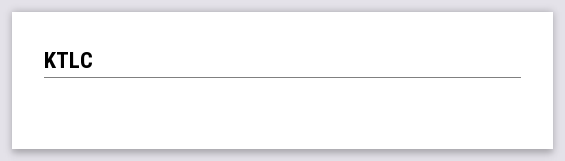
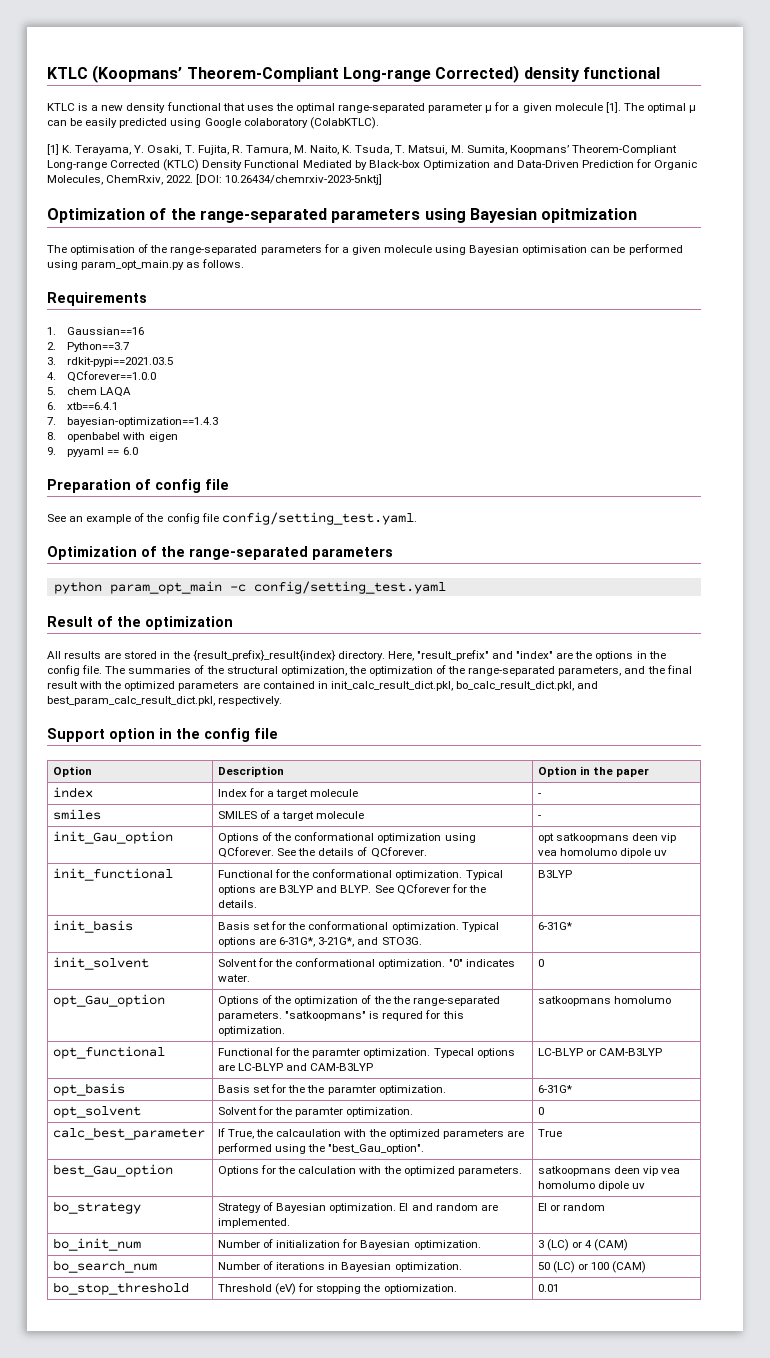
[44,52,93,68] KTLC -> [47,65,660,83] [47,102,697,113] [47,117,379,129] [47,144,677,155] [47,159,698,171] [47,174,383,185] [47,208,638,223] [47,244,683,255] [47,259,245,270] [47,292,147,306] [47,327,145,335] [47,342,130,352] [47,357,174,367] [47,371,157,382] [47,387,132,397] [47,402,119,410] [47,417,219,427] [47,432,178,442] [47,447,138,457] [47,479,229,493] [47,512,417,525] [47,546,393,560] [53,581,446,594] [47,616,233,630] [47,650,666,661] [47,665,692,676] [47,681,599,691] [47,696,283,706] [47,728,278,742] [53,766,93,777] [218,766,285,777] [538,766,650,777] [53,787,94,798] [218,788,359,799] [538,793,542,797] [53,809,102,820] [218,810,365,821] [538,815,542,819] [53,831,174,844] [218,832,476,843] [218,847,427,858] [538,833,677,843] [538,848,668,858] [53,868,174,881] [218,869,503,880] [218,884,486,895] [218,900,258,908] [538,870,573,878] [53,920,134,933] [218,921,499,932] [218,937,422,947] [538,922,573,930] [53,957,150,970] [218,958,515,969] [218,974,251,982] [538,959,545,967] [53,994,166,1007] [218,995,500,1006] [218,1010,464,1021] [218,1026,286,1036] [538,996,672,1006] [53,1046,166,1059] [218,1047,515,1058] [218,1063,374,1071] [538,1048,663,1056] [53,1083,126,1096] [218,1084,446,1095] [538,1085,573,1093] [53,1106,142,1118] [218,1106,414,1117] [538,1107,545,1115] [53,1127,206,1140] [218,1128,524,1139] [218,1143,425,1154] [538,1129,563,1137] [53,1164,174,1177] [218,1165,522,1176] [538,1166,681,1176] [538,1181,646,1191] [53,1201,142,1214] [218,1202,498,1213] [218,1218,291,1228] [538,1203,606,1211] [53,1238,142,1251] [218,1239,481,1250] [538,1239,629,1251] [53,1260,158,1273] [218,1261,462,1272] [538,1261,647,1273] [53,1282,190,1295] [218,1283,457,1295] [538,1284,560,1292] KTLC (Koopmans’ Theorem-Compliant Long-range Corrected) density functional // KTLC is a new density functional that uses the optimal range-separated parameter μ for a given molecule [1]. The optimal μ can be easily predicted using Google colaboratory (ColabKTLC). // [1] K. Terayama, Y. Osaki, T. Fujita, R. Tamura, M. Naito, K. Tsuda, T. Matsui, M. Sumita, Koopmans’ Theorem-Compliant Long-range Corrected (KTLC) Density Functional Mediated by Black-box Optimization and Data-Driven Prediction for Organic Molecules, ChemRxiv, 2022. [DOI: 10.26434/chemrxiv-2023-5nktj] // Optimization of the range-separated parameters using Bayesian opitmization // The optimisation of the range-separated parameters for a given molecule using Bayesian optimisation can be performed using param_opt_main.py as follows. // Requirements // 1. Gaussian==16 // 2. Python==3.7 // 3. rdkit-pypi==2021.03.5 // 4. QCforever==1.0.0 // 5. chem LAQA // 6. xtb==6.4.1 // 7. bayesian-optimization==1.4.3 // 8. openbabel with eigen // 9. pyyaml == 6.0 // Preparation of config file // See an example of the config file config/setting_test.yaml. // Optimization of the range-separated parameters // python param_opt_main -c config/setting_test.yaml // Result of the optimization // All results are stored in the {result_prefix}_result{index} directory. Here, "result_prefix" and "index" are the options in the config file. The summaries of the structural optimization, the optimization of the range-separated parameters, and the final result with the optimized parameters are contained in init_calc_result_dict.pkl, bo_calc_result_dict.pkl, and best_param_calc_result_dict.pkl, respectively. // Support option in the config file // Option | Description | Option in the paper // index | Index for a target molecule | - // smiles | SMILES of a target molecule | - // init_Gau_option | Options of the conformational optimization using QCforever. See the details of QCforever. | opt satkoopmans deen vip vea homolumo dipole uv // init_functional | Functional for the conformational optimization. Typical options are B3LYP and BLYP. See QCforever for the details. | B3LYP // init_basis | Basis set for the conformational optimization. Typical options are 6-31G*, 3-21G*, and STO3G. | 6-31G* // init_solvent | Solvent for the conformational optimization. "0" indicates water. | 0 // opt_Gau_option | Options of the optimization of the the range-separated parameters. "satkoopmans" is requred for this optimization. | satkoopmans homolumo // opt_functional | Functional for the paramter optimization. Typecal options are LC-BLYP and CAM-B3LYP | LC-BLYP or CAM-B3LYP // opt_basis | Basis set for the the paramter optimization. | 6-31G* // opt_solvent | Solvent for the paramter optimization. | 0 // calc_best_parameter | If True, the calcaulation with the optimized parameters are performed using the "best_Gau_option". | True // best_Gau_option | Options for the calculation with the optimized parameters. | satkoopmans deen vip vea homolumo dipole uv // bo_strategy | Strategy of Bayesian optimization. EI and random are implemented. | EI or random // bo_init_num | Number of initialization for Bayesian optimization. | 3 (LC) or 4 (CAM) // bo_search_num | Number of iterations in Bayesian optimization. | 50 (LC) or 100 (CAM) // bo_stop_threshold | Threshold (eV) for stopping the optiomization. | 0.01

